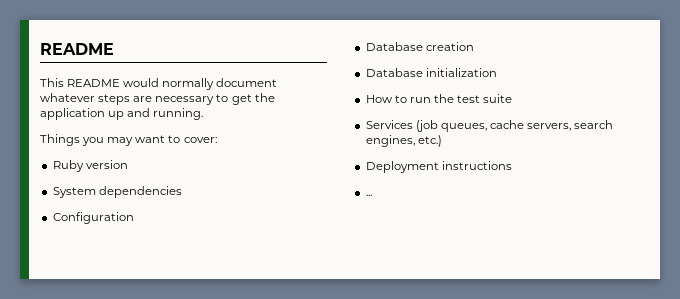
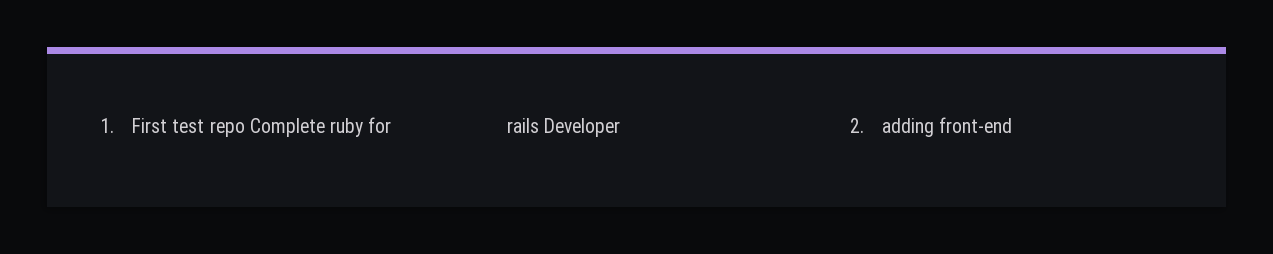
[40,43,114,55] [40,78,278,90] [40,93,275,105] [40,108,204,120] [40,134,217,146] [52,160,128,172] [52,186,182,198] [52,212,134,224] [365,42,474,51] [365,68,497,77] [365,94,513,103] [365,120,614,132] [365,135,442,147] [365,161,512,173] [365,194,372,196] README // This README would normally document whatever steps are necessary to get the application up and running. // Things you may want to cover: // Ruby version // System dependencies // Configuration // Database creation // Database initialization // How to run the test suite // Services (job queues, cache servers, search engines, etc.) // Deployment instructions // ... -> [100,117,621,137] [850,117,1013,137] 1. First test repo Complete ruby for rails Developer // 2. adding front-end

